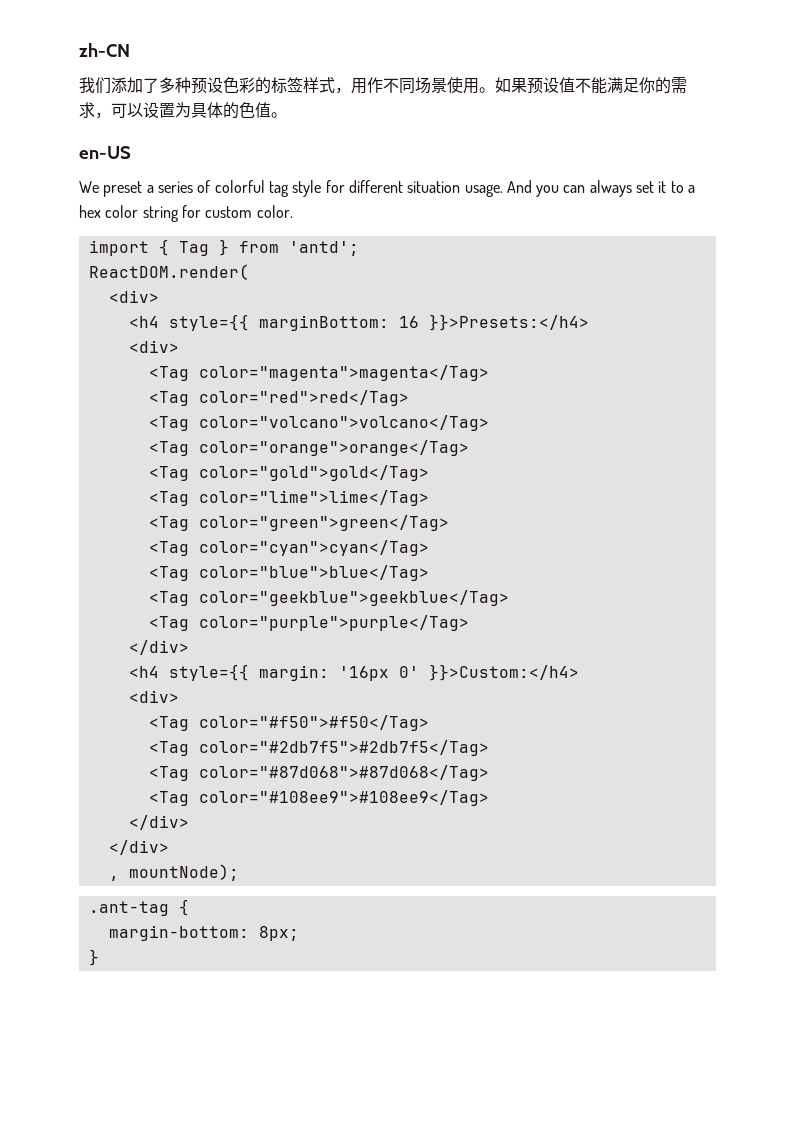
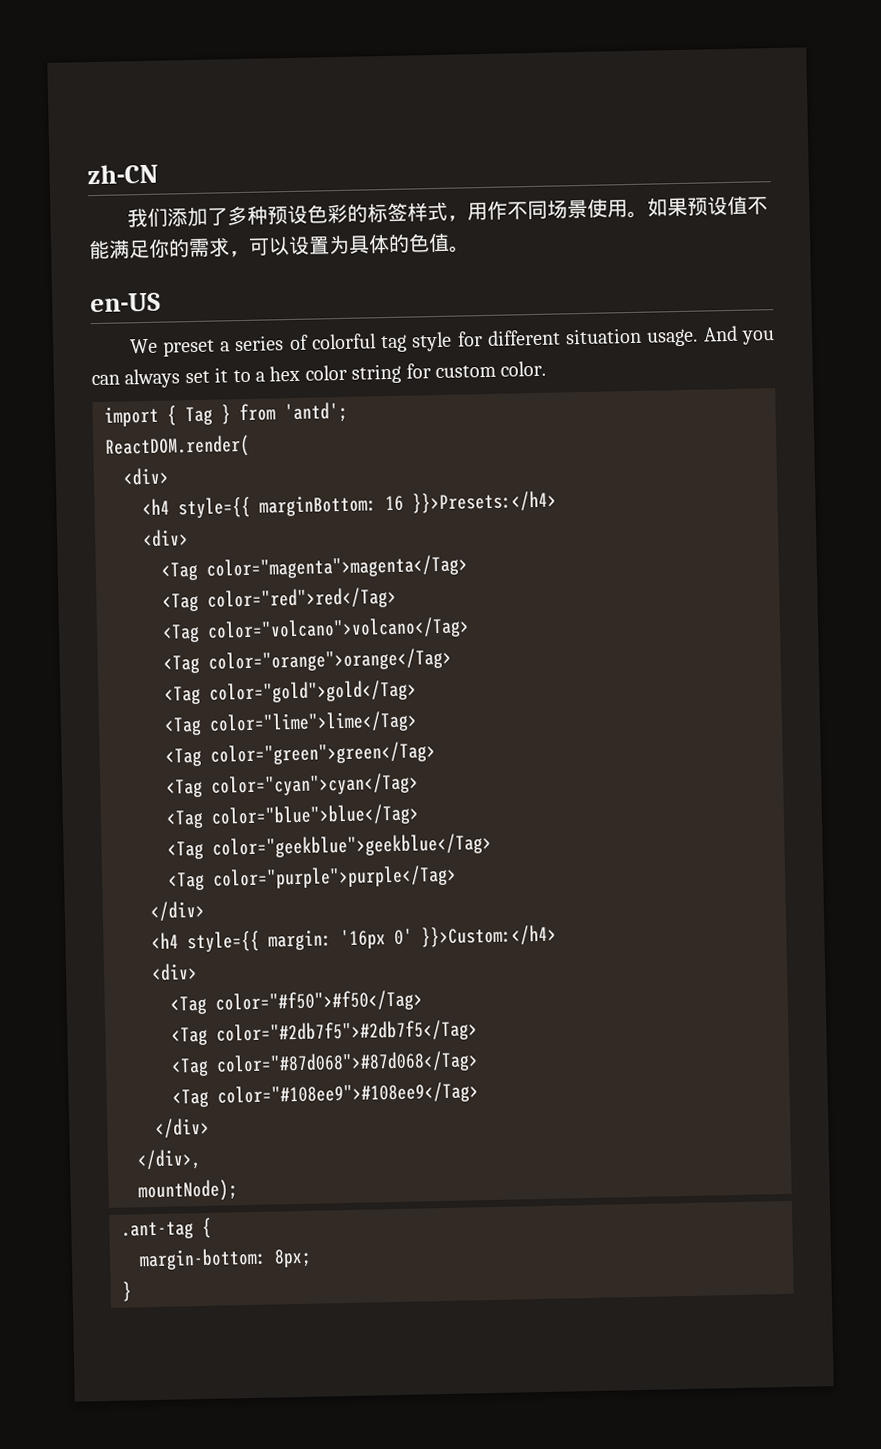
[108,840,169,855] [108,876,119,881] </div> // , -> [137,1149,202,1171] </div>, //

